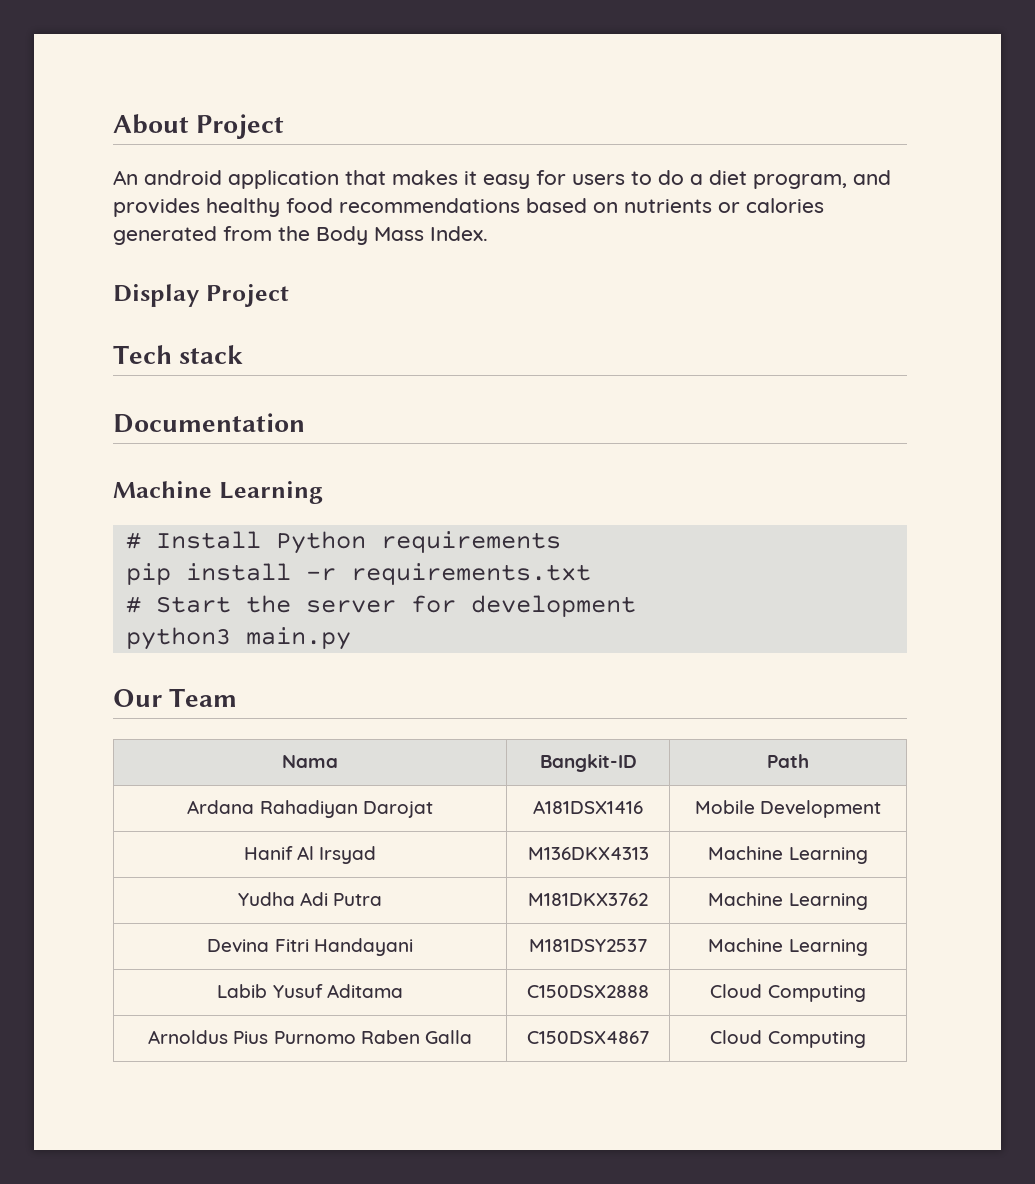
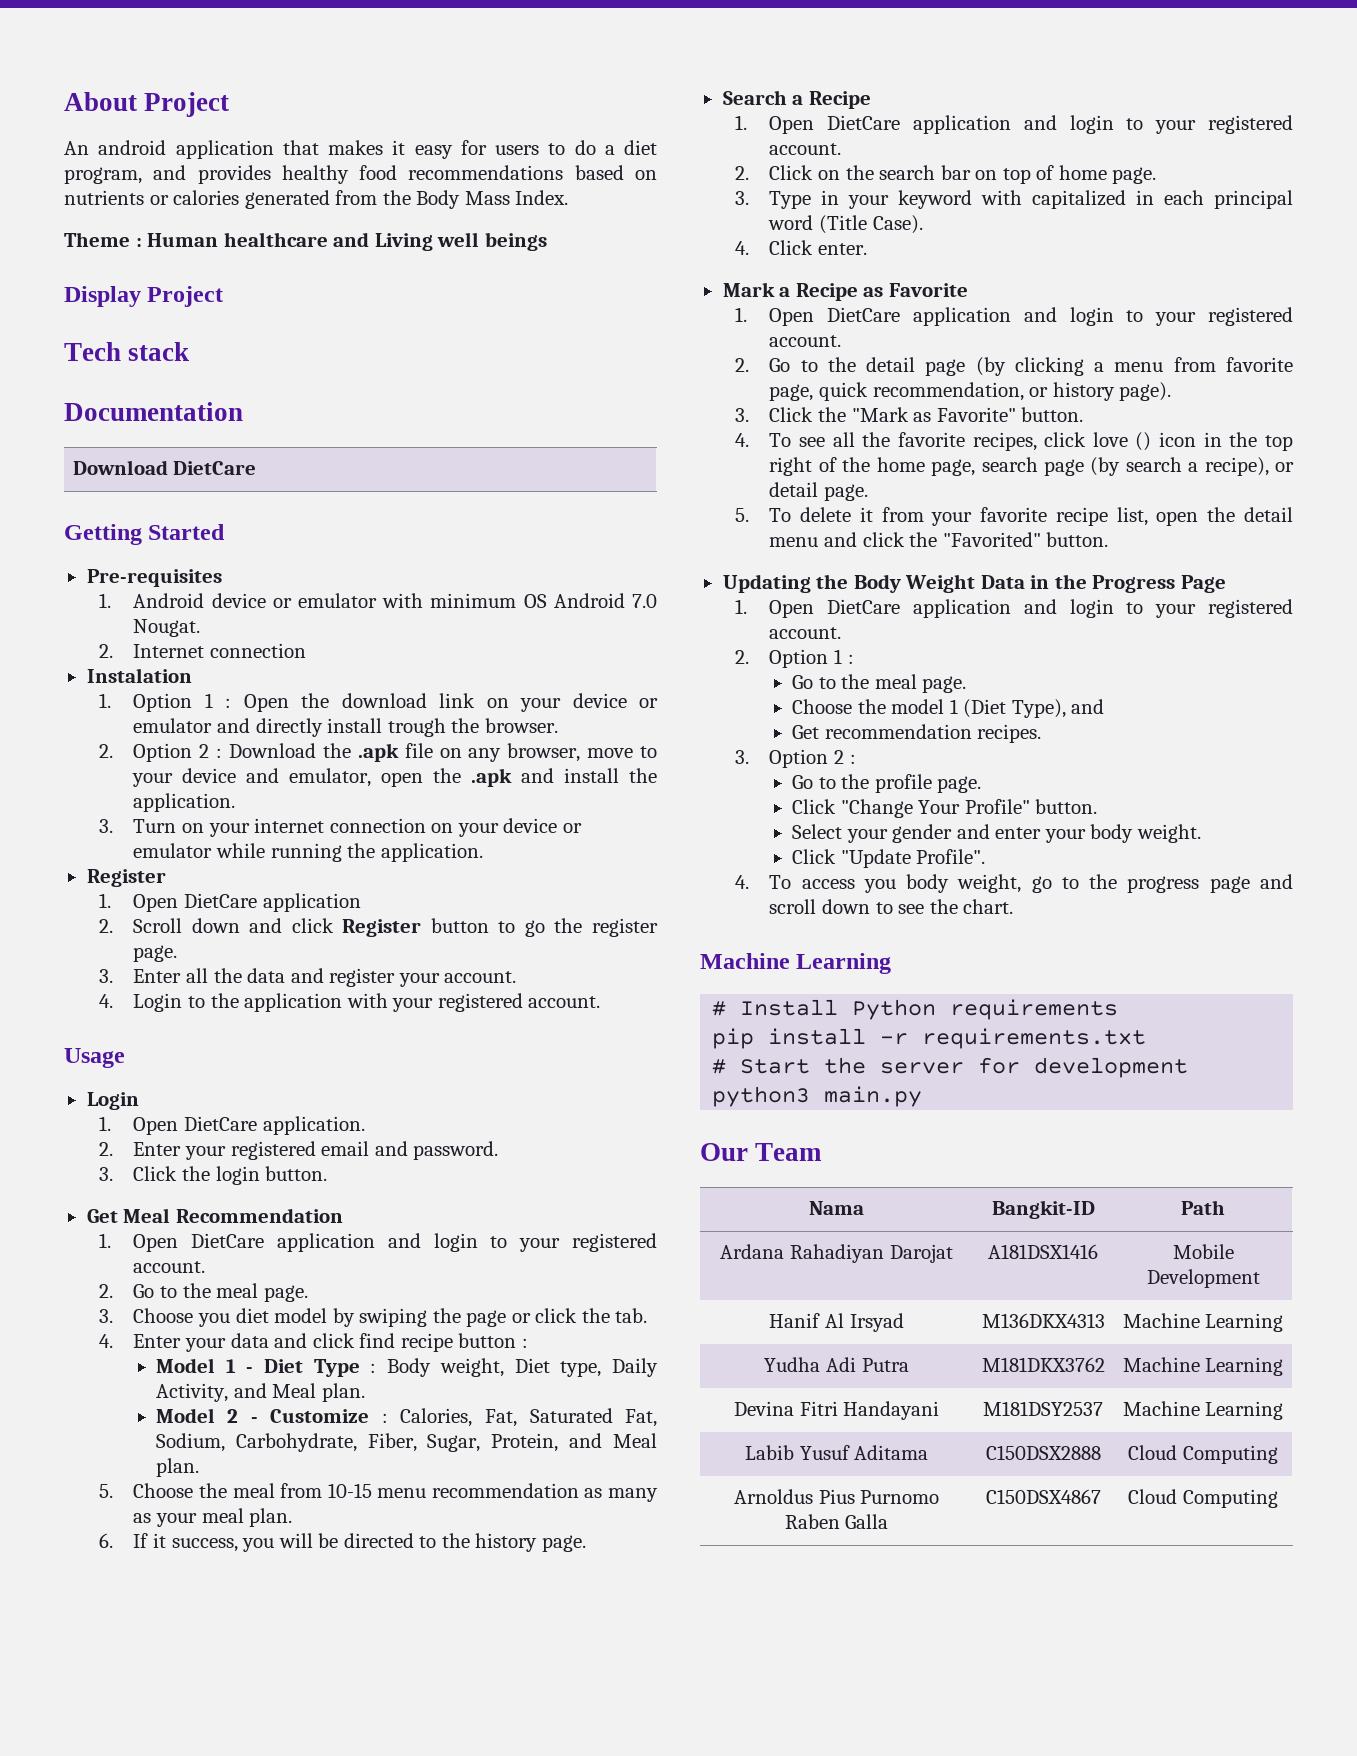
(488, 233) none -> [64,232,547,251] // Theme : Human healthcare and Living well beings
(305, 423) none -> [72,460,257,475] [64,524,226,545] [86,569,222,587] [98,593,657,608] [133,619,201,637] [98,643,306,658] [86,668,192,683] [98,693,659,712] [133,718,558,737] [98,743,657,762] [132,768,657,787] [133,793,236,812] [98,818,582,837] [133,843,483,862] [86,869,166,887] [98,893,361,912] [98,918,658,937] [133,945,178,962] [98,968,517,987] [98,993,601,1012] [64,1048,125,1068] [86,1092,139,1110] [98,1116,365,1135] [98,1141,499,1160] [98,1166,328,1185] [86,1208,343,1223] [98,1233,657,1252] [133,1261,206,1273] [98,1283,308,1302] [98,1308,648,1327] [98,1333,528,1352] [155,1358,659,1377] [155,1383,365,1402] [155,1408,658,1427] [155,1433,657,1452] [155,1458,199,1477] [98,1483,658,1502] [133,1508,293,1527] [98,1533,586,1552] [722,90,871,109] [734,115,1293,134] [769,143,842,155] [734,165,1157,184] [734,190,1293,209] [768,215,923,234] [734,240,867,255] [722,282,968,301] [734,307,1293,326] [769,335,842,347] [734,357,1293,376] [769,382,1172,401] [734,407,1084,422] [734,432,1294,451] [769,457,1294,476] [769,482,868,501] [734,507,1293,526] [769,532,1109,547] [722,574,1226,593] [734,599,1293,618] [769,627,842,639] [734,649,854,668] [791,674,967,693] [791,699,1105,718] [791,724,1042,743] [734,749,856,768] [791,774,982,793] [791,799,1098,818] [791,824,1201,843] [791,849,986,868] [734,874,1293,893] [769,899,1014,914] // Download DietCare // Getting Started // Pre-requisites // 1. Android device or emulator with minimum OS Android 7.0 Nougat. // 2. Internet connection // Instalation // 1. Option 1 : Open the download link on your device or emulator and directly install trough the browser. // 2. Option 2 : Download the .apk file on any browser, move to your device and emulator, open the .apk and install the application. // 3. Turn on your internet connection on your device or emulator while running the application. // Register // 1. Open DietCare application // 2. Scroll down and click Register button to go the register page. // 3. Enter all the data and register your account. // 4. Login to the application with your registered account. // Usage // Login // 1. Open DietCare application. // 2. Enter your registered email and password. // 3. Click the login button. // Get Meal Recommendation // 1. Open DietCare application and login to your registered account. // 2. Go to the meal page. // 3. Choose you diet model by swiping the page or click the tab. // 4. Enter your data and click find recipe button : // Model 1 - Diet Type : Body weight, Diet type, Daily Activity, and Meal plan. // Model 2 - Customize : Calories, Fat, Saturated Fat, Sodium, Carbohydrate, Fiber, Sugar, Protein, and Meal plan. // 5. Choose the meal from 10-15 menu recommendation as many as your meal plan. // 6. If it success, you will be directed to the history page. // Search a Recipe // 1. Open DietCare application and login to your registered account. // 2. Click on the search bar on top of home page. // 3. Type in your keyword with capitalized in each principal word (Title Case). // 4. Click enter. // Mark a Recipe as Favorite // 1. Open DietCare application and login to your registered account. // 2. Go to the detail page (by clicking a menu from favorite page, quick recommendation, or history page). // 3. Click the "Mark as Favorite" button. // 4. To see all the favorite recipes, click love () icon in the top right of the home page, search page (by search a recipe), or detail page. // 5. To delete it from your favorite recipe list, open the detail menu and click the "Favorited" button. // Updating the Body Weight Data in the Progress Page // 1. Open DietCare application and login to your registered account. // 2. Option 1 : // Go to the meal page. // Choose the model 1 (Diet Type), and // Get recommendation recipes. // 3. Option 2 : // Go to the profile page. // Click "Change Your Profile" button. // Select your gender and enter your body weight. // Click "Update Profile". // 4. To access you body weight, go to the progress page and scroll down to see the chart.

